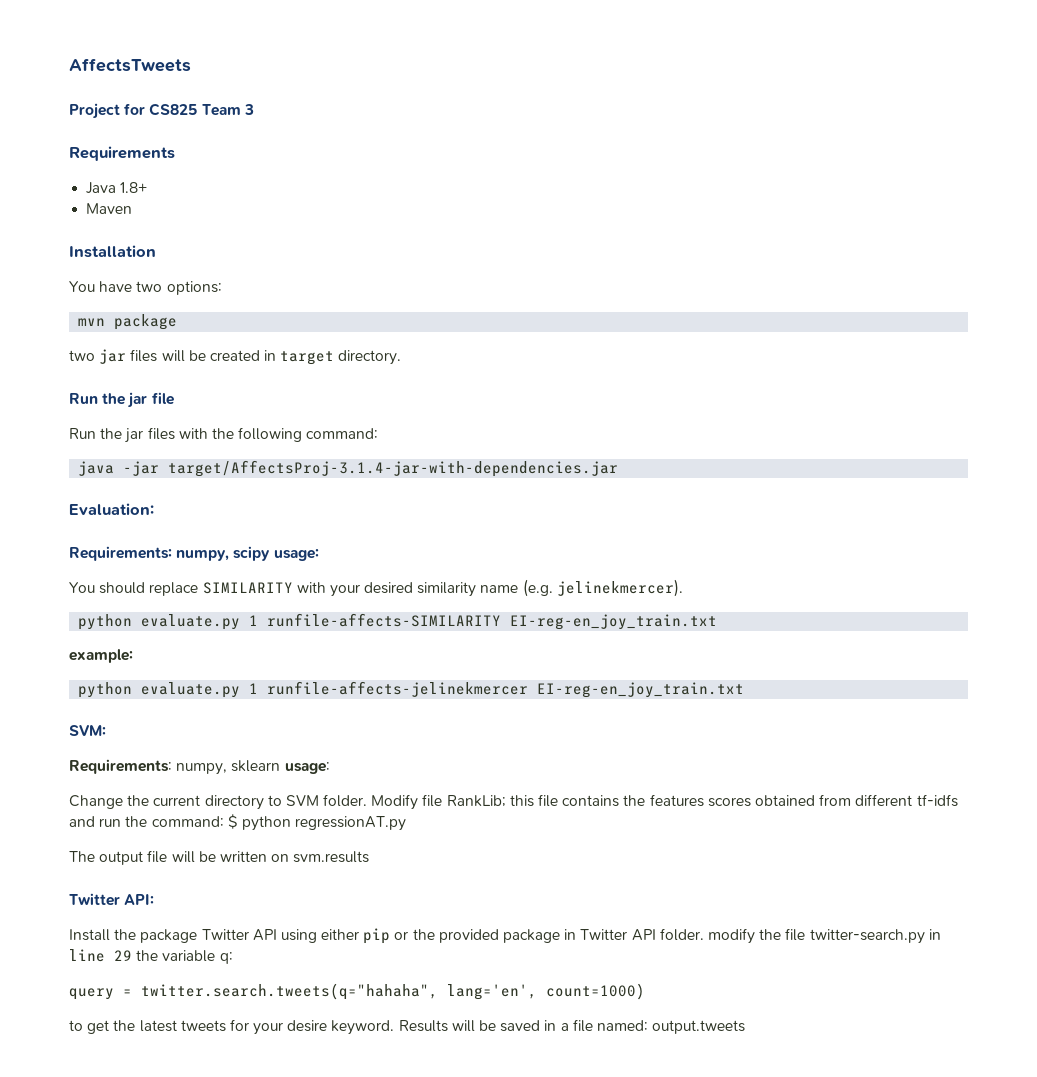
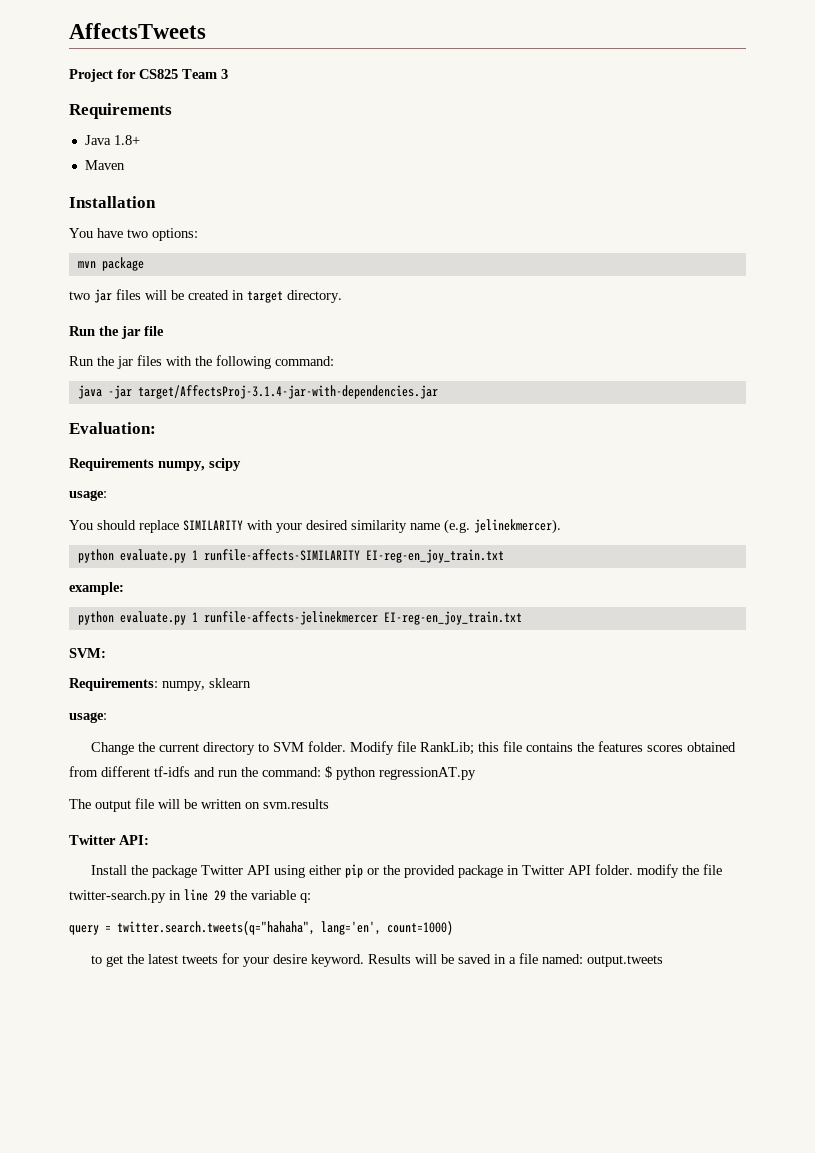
[69,546,172,561] Requirements: -> [69,458,154,471] Requirements
(271, 553) none -> (241, 464) //
(281, 766) none -> (251, 683) //

